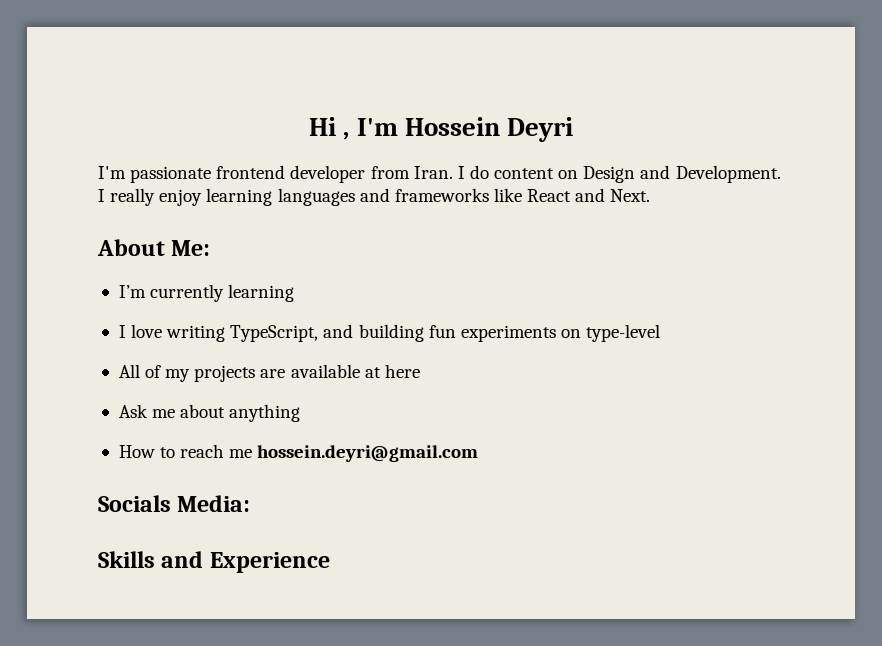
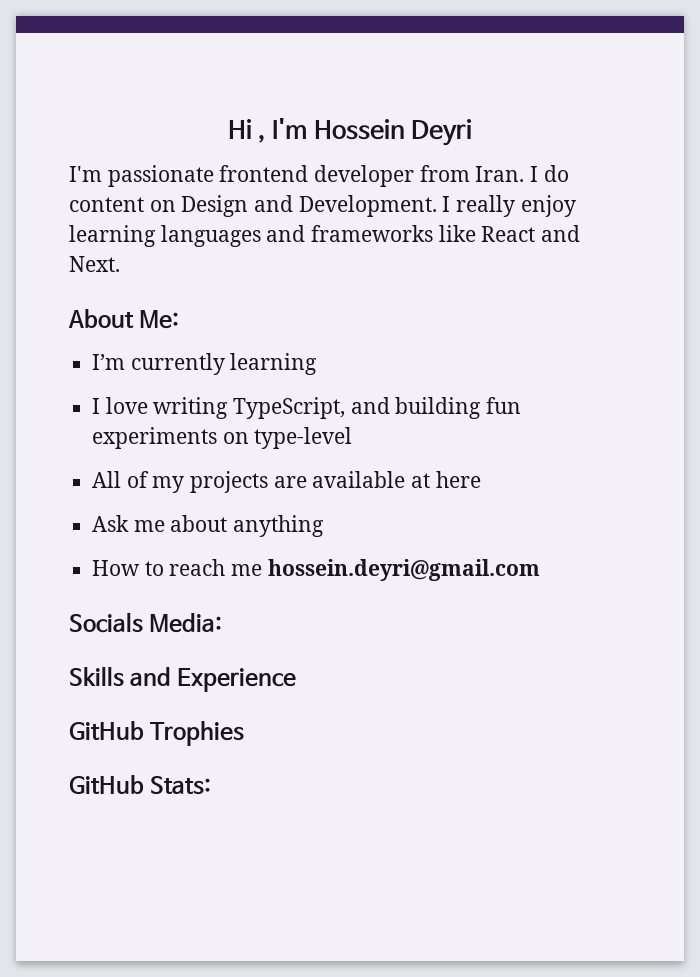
(330, 562) none -> [69,721,245,746] [69,775,212,795] // GitHub Trophies // GitHub Stats:

